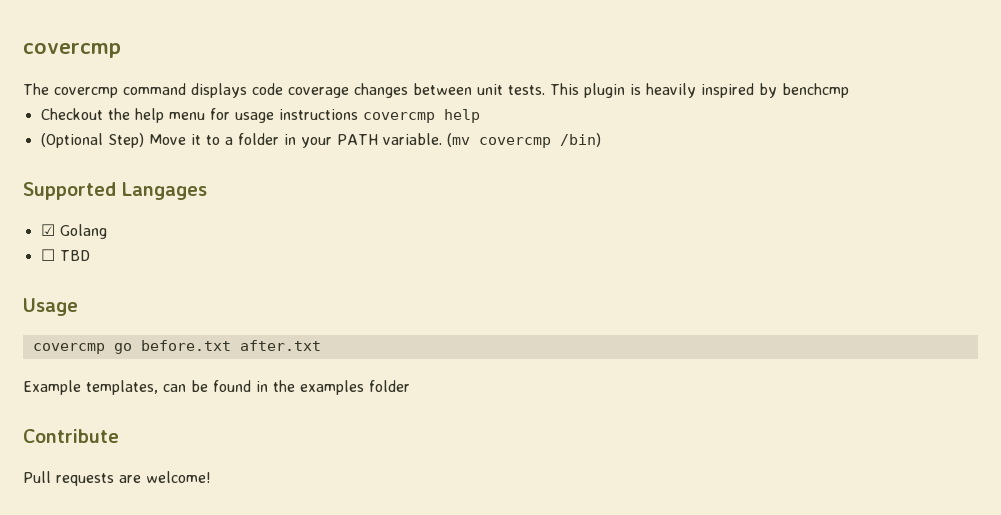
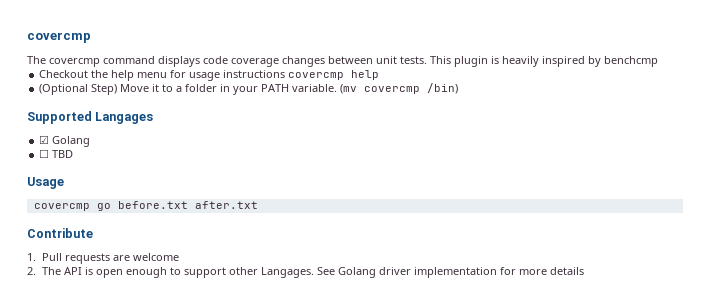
[23,380,410,395] // Example templates, can be found in the examples folder -> (258, 205) none
(119, 436) none -> [27,253,36,261] 1.
[146,471,211,483] welcome! -> [132,253,179,261] [27,267,584,278] welcome // 2. The API is open enough to support other Langages. See Golang driver implementation for more details

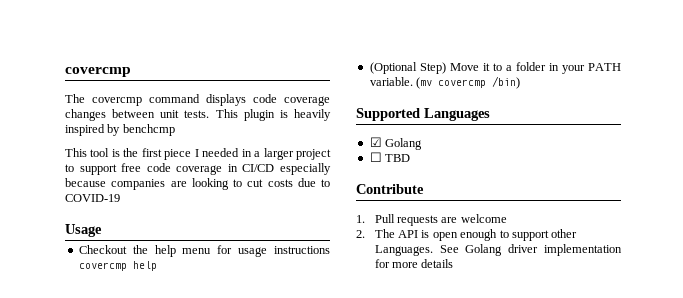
(658, 61) none -> [65,148,332,160] [65,163,331,175] [65,178,330,190] [65,194,120,202] [65,224,102,237] // This tool is the first piece I needed in a larger project to support free code coverage in CI/CD especially because companies are looking to cut costs due to COVID-19 // Usage
[95,112,154,124] Langages -> [424,108,490,121] Languages
[27,177,64,189] [33,201,258,211] // Usage // covercmp go before.txt after.txt -> (411, 158) none
[260,267,314,278] Langages. -> [374,245,433,256] Languages.

